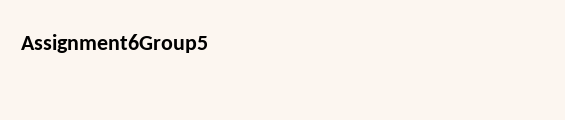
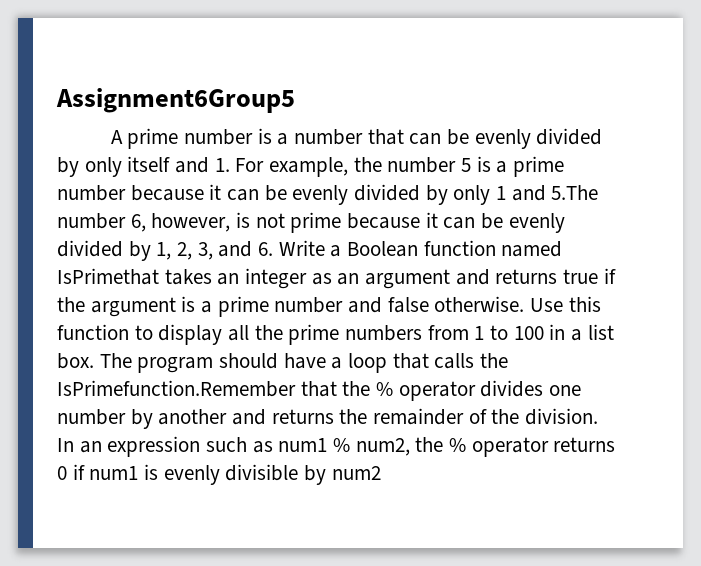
(208, 43) none -> [110,128,603,149] [57,156,565,177] [57,184,599,205] [57,212,565,233] [57,240,563,261] [57,268,616,289] [57,296,601,317] [57,324,614,345] [57,353,509,373] [57,380,582,401] [57,408,599,429] [57,436,616,457] [57,464,381,485] // A prime number is a number that can be evenly divided by only itself and 1. For example, the number 5 is a prime number because it can be evenly divided by only 1 and 5.The number 6, however, is not prime because it can be evenly divided by 1, 2, 3, and 6. Write a Boolean function named IsPrimethat takes an integer as an argument and returns true if the argument is a prime number and false otherwise. Use this function to display all the prime numbers from 1 to 100 in a list box. The program should have a loop that calls the IsPrimefunction.Remember that the % operator divides one number by another and returns the remainder of the division. In an expression such as num1 % num2, the % operator returns 0 if num1 is evenly divisible by num2

